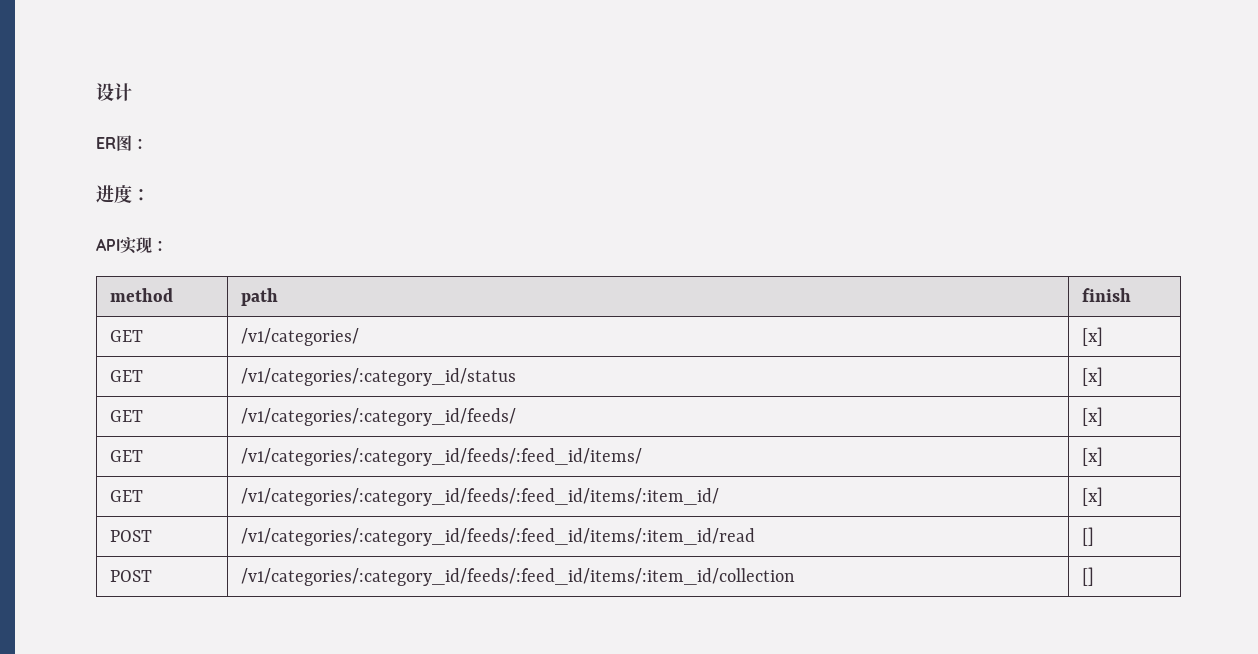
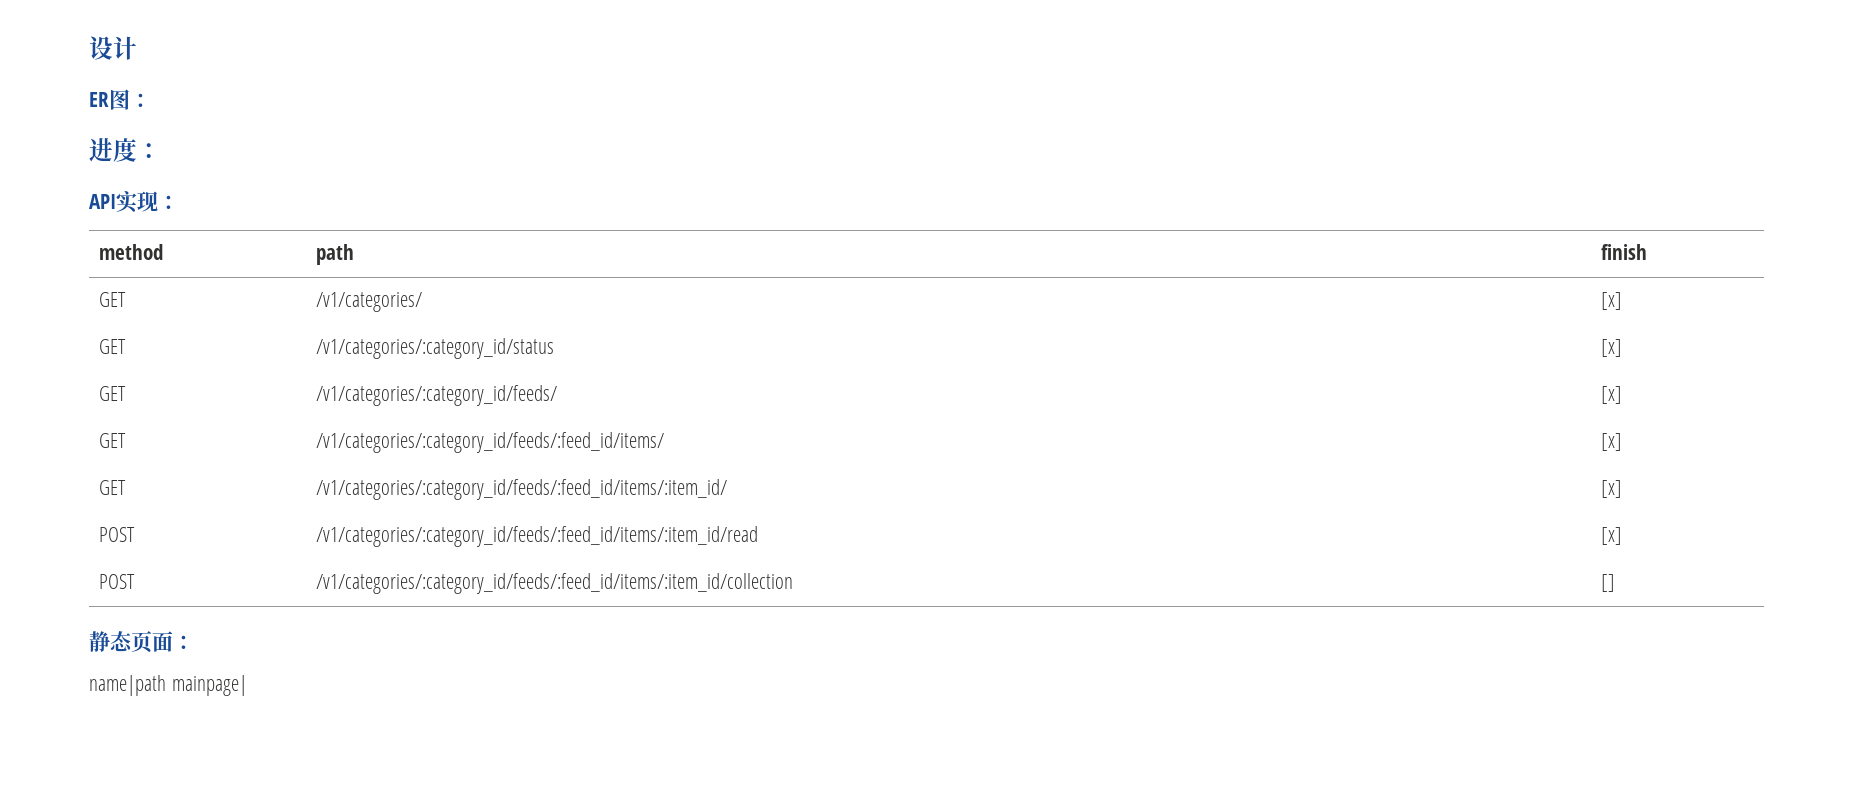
[1081,527,1094,546] [] -> [1600,527,1622,545] [x]
(1094, 576) none -> [89,631,194,653] [89,675,247,696] // 静态页面： // name|path mainpage|

